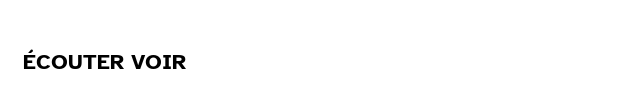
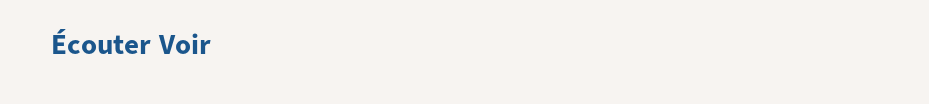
[23,49,187,69] ÉCOUTER VOIR -> [51,29,211,54] Écouter Voir

